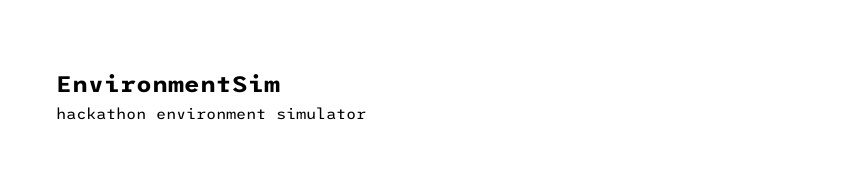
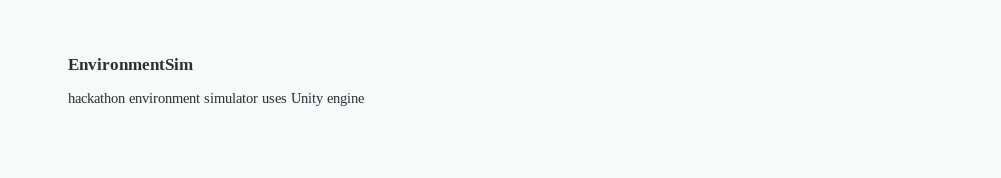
(366, 113) none -> [262,93,364,106] uses Unity engine

